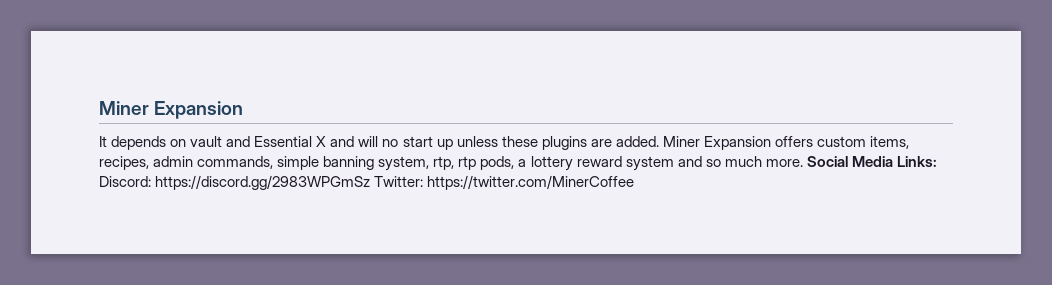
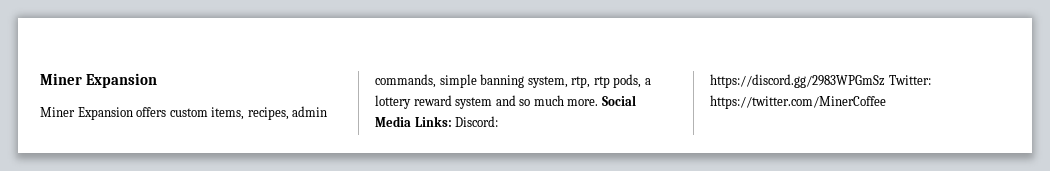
[99,136,659,150] It depends on vault and Essential X and will no start up unless these plugins are added. -> (158, 80) none

